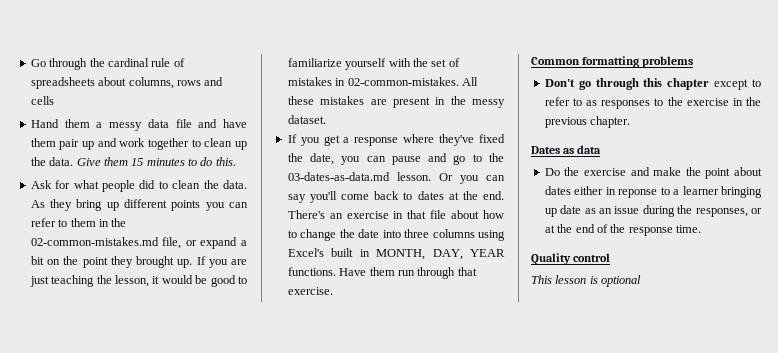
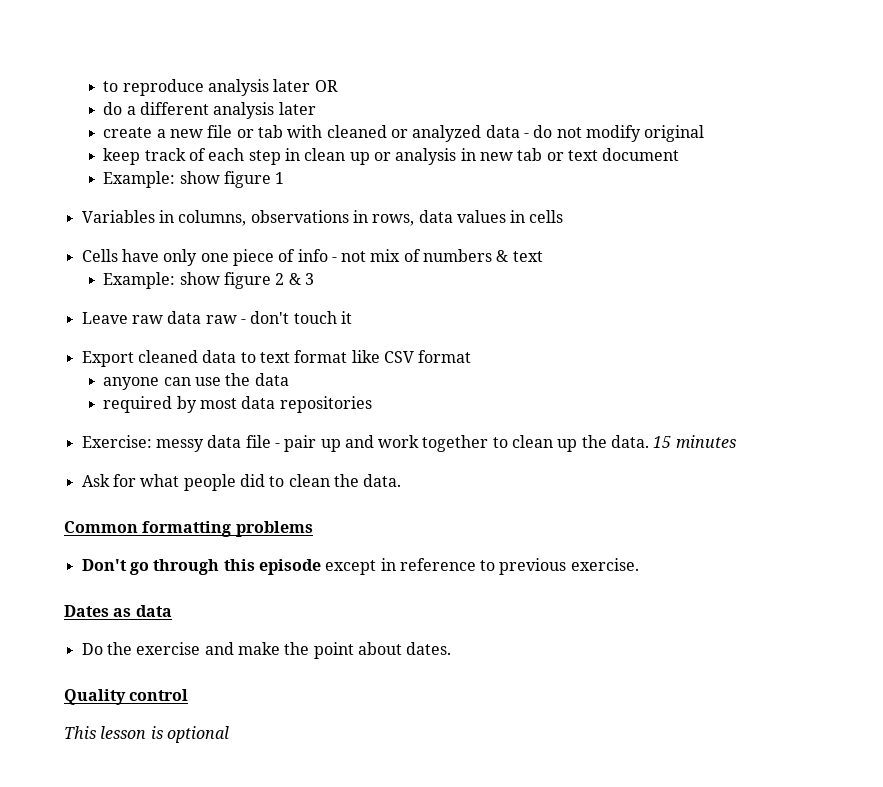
[30,58,185,70] [30,77,224,89] [30,96,54,105] [30,119,247,131] [30,138,56,147] Go through the cardinal rule of spreadsheets about columns, rows and cells // Hand them a messy data file and have them -> [103,79,338,96] [103,102,316,119] [103,125,705,142] [103,148,680,165] [103,171,285,188] [81,210,564,226] [81,249,543,266] [103,272,314,289] [81,311,352,324] [81,350,472,367] [103,373,289,390] [103,396,372,413] [81,435,280,452] to reproduce analysis later OR // do a different analysis later // create a new file or tab with cleaned or analyzed data - do not modify original // keep track of each step in clean up or analysis in new tab or text document // Example: show figure 1 // Variables in columns, observations in rows, data values in cells // Cells have only one piece of info - not mix of numbers & text // Example: show figure 2 & 3 // Leave raw data raw - don't touch it // Export cleaned data to text format like CSV format // anyone can use the data // required by most data repositories // Exercise: messy data file -
[76,157,128,166] Give them -> (650, 441) none
[188,157,236,166] to do this. -> (736, 441) none
[30,199,249,211] [30,218,127,227] [30,237,247,249] [30,256,247,268] [29,275,247,287] [287,58,460,70] [287,77,478,86] [287,96,505,108] [287,115,326,124] [287,134,505,146] [287,153,504,165] [287,172,505,184] [287,191,504,203] [287,210,504,219] [287,229,505,241] [287,248,505,260] [287,267,477,279] [287,287,333,295] As they bring up different points you can refer to them in the 02-common-mistakes.md file, or expand a bit on the point they brought up. If you are just teaching the lesson, it would be good to familiarize yourself with the set of mistakes in 02-common-mistakes. All these mistakes are present in the messy dataset. // If you get a response where they've fixed the date, you can pause and go to the 03-dates-as-data.md lesson. Or you can say you'll come back to dates at the end. There's an exercise in that file about how to change the date into three columns using Excel's built in MONTH, DAY, YEAR functions. Have them run through that exercise. -> (402, 480) none
[667,78,761,90] [544,97,761,109] [544,116,631,128] chapter except to refer to as responses to the exercise in the previous chapter. -> [258,558,639,575] episode except in reference to previous exercise.
[544,186,762,198] [544,205,762,217] [544,224,701,236] dates either in reponse to a learner bringing up date as an issue during the responses, or at the end of the response time. -> [406,642,452,655] dates.

